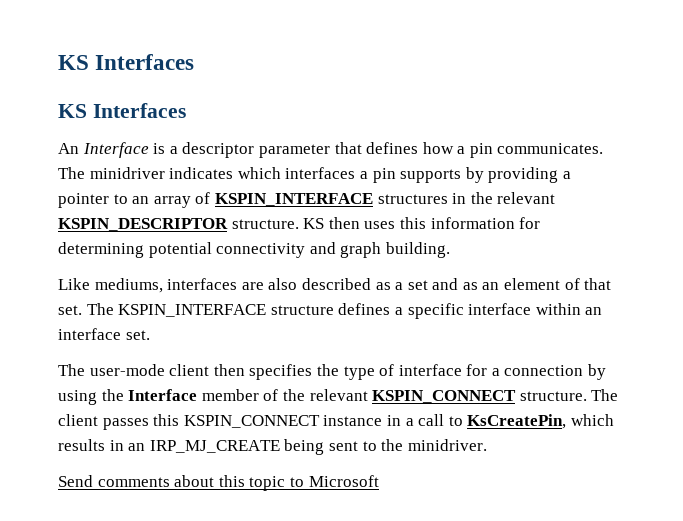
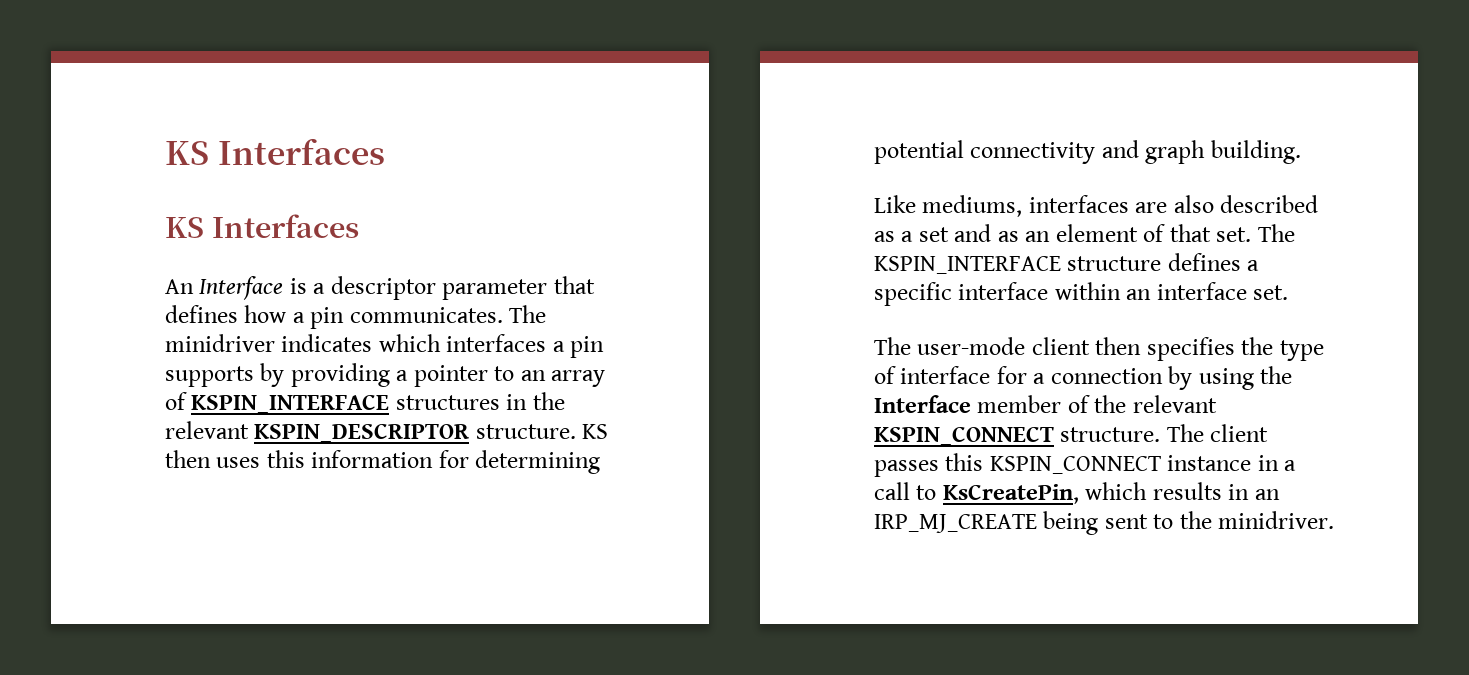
[58,475,379,491] // Send comments about this topic to Microsoft -> (1335, 520) none

